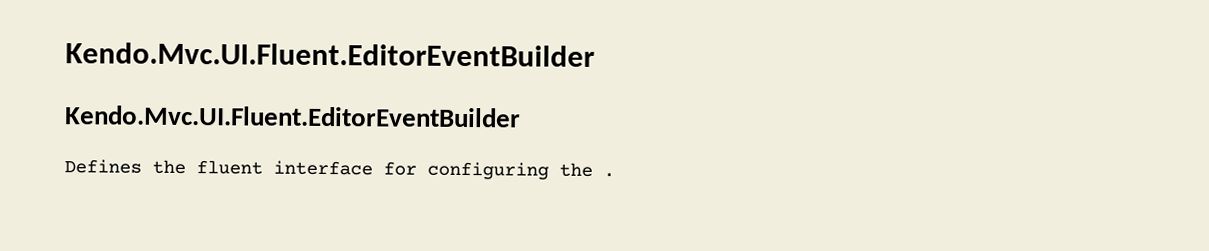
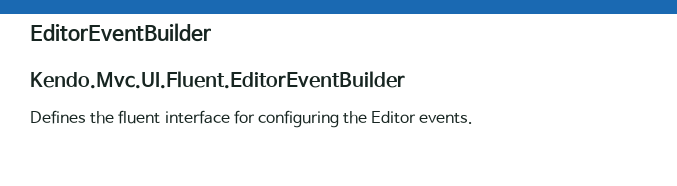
[65,42,595,67] Kendo.Mvc.UI.Fluent.EditorEventBuilder -> [30,23,211,42] EditorEventBuilder
[603,172,615,178] . -> [371,111,474,124] Editor events.

